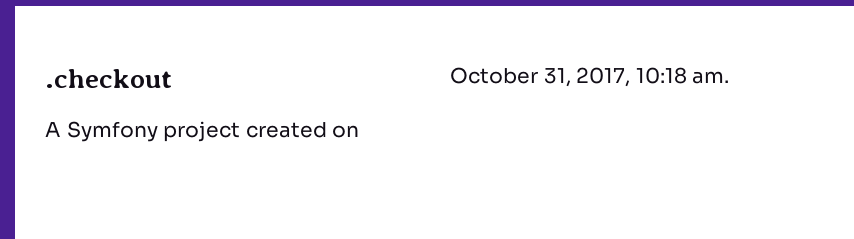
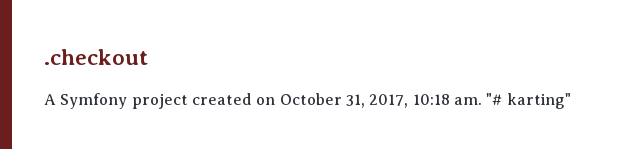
(730, 77) none -> [486,93,571,109] "# karting"

